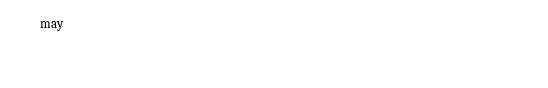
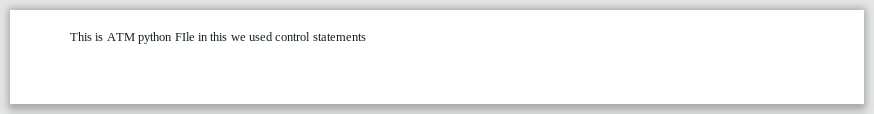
[40,21,64,31] may -> [70,32,366,44] This is ATM python FIle in this we used control statements

